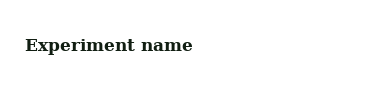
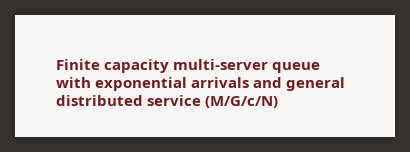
[25,39,193,55] Experiment name -> [56,59,321,73] [56,77,346,91] [56,95,279,108] Finite capacity multi-server queue with exponential arrivals and general distributed service (M/G/c/N)

